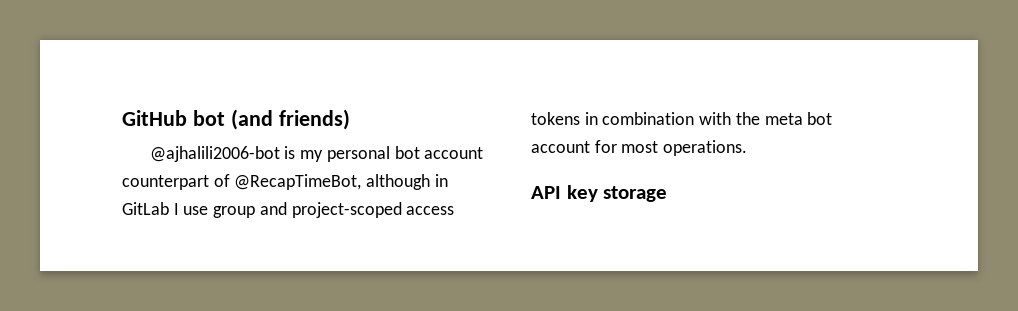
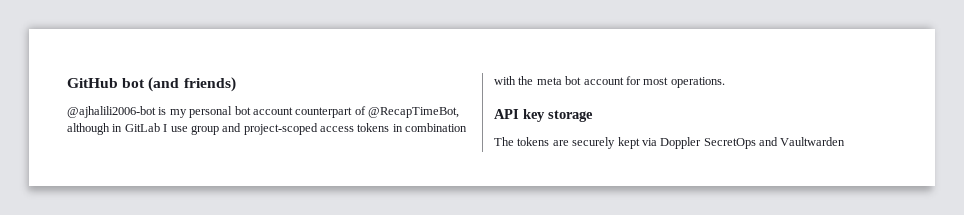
(668, 194) none -> [494,137,846,149] // The tokens are securely kept via Doppler SecretOps and Vaultwarden

